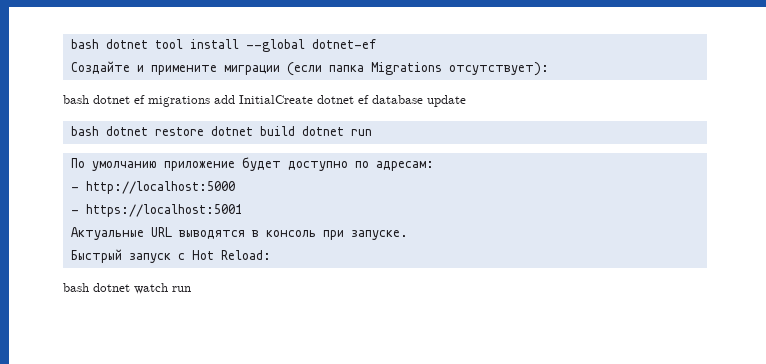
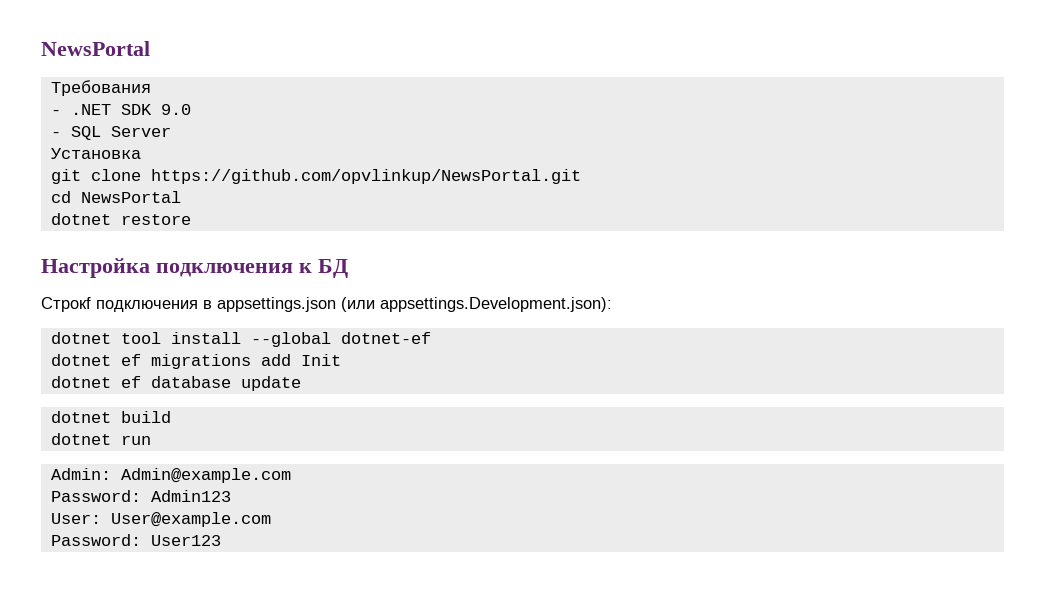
[70,39,99,49] bash -> [41,41,150,56] [50,80,151,96] [50,104,191,115] [50,126,171,140] [50,148,141,159] [50,169,581,184] [50,191,181,203] [50,213,191,225] [41,258,348,278] [41,297,612,312] NewsPortal // Требования // - .NET SDK 9.0 // - SQL Server // Установка // git clone https://github.com/opvlinkup/NewsPortal.git // cd NewsPortal // dotnet restore // Настройка подключения к БД // Cтрокf подключения в appsettings.json (или appsettings.Development.json): //
[70,61,549,76] [63,95,89,104] Создайте и примените миграции (если папка Migrations отсутствует): // bash -> (431, 338) none
[239,95,313,104] InitialCreate -> [300,354,341,366] Init //
[70,126,204,136] bash dotnet restore -> (301, 383) none
(295, 131) none -> (171, 417) //
[70,157,434,171] [70,181,235,194] [70,204,242,217] [70,227,408,240] [70,249,271,263] [63,283,191,294] По умолчанию приложение будет доступно по адресам: // - http://localhost:5000 // - https://localhost:5001 // Актуальные URL выводятся в консоль при запуске. // Быстрый запуск с Hot Reload: // bash dotnet watch run -> [50,468,291,483] [50,490,231,502] [50,512,271,527] [50,534,221,546] Admin: Admin@example.com // Password: Admin123 // User: User@example.com // Password: User123

